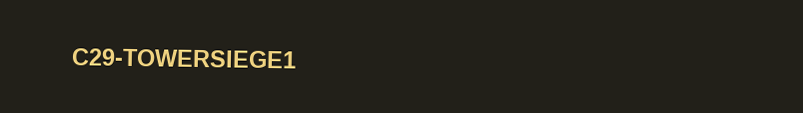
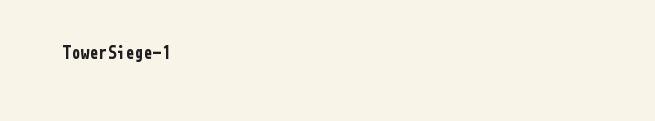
[71,48,297,69] C29-TOWERSIEGE1 -> [62,45,170,62] TowerSiege-1

